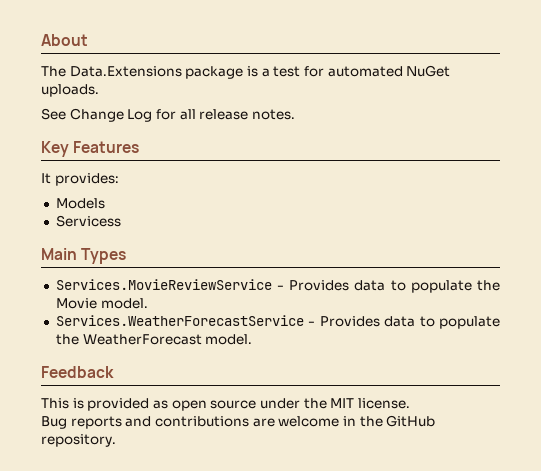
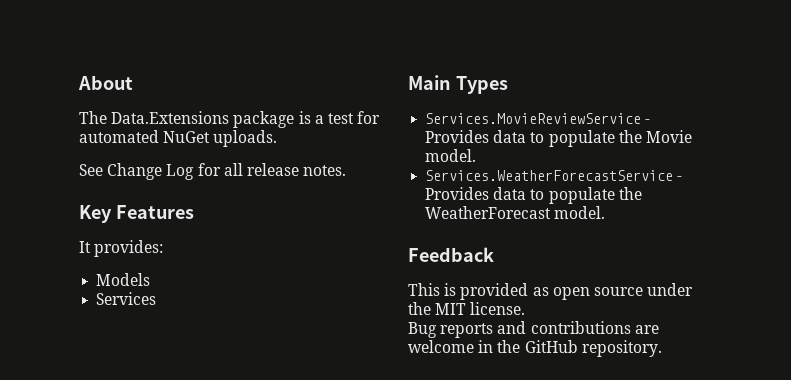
[55,215,121,227] Servicess -> [96,292,157,305] Services

